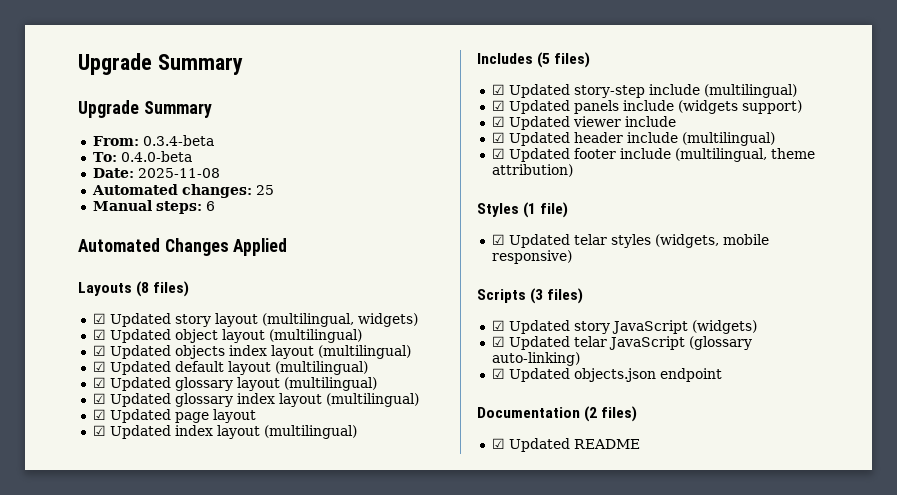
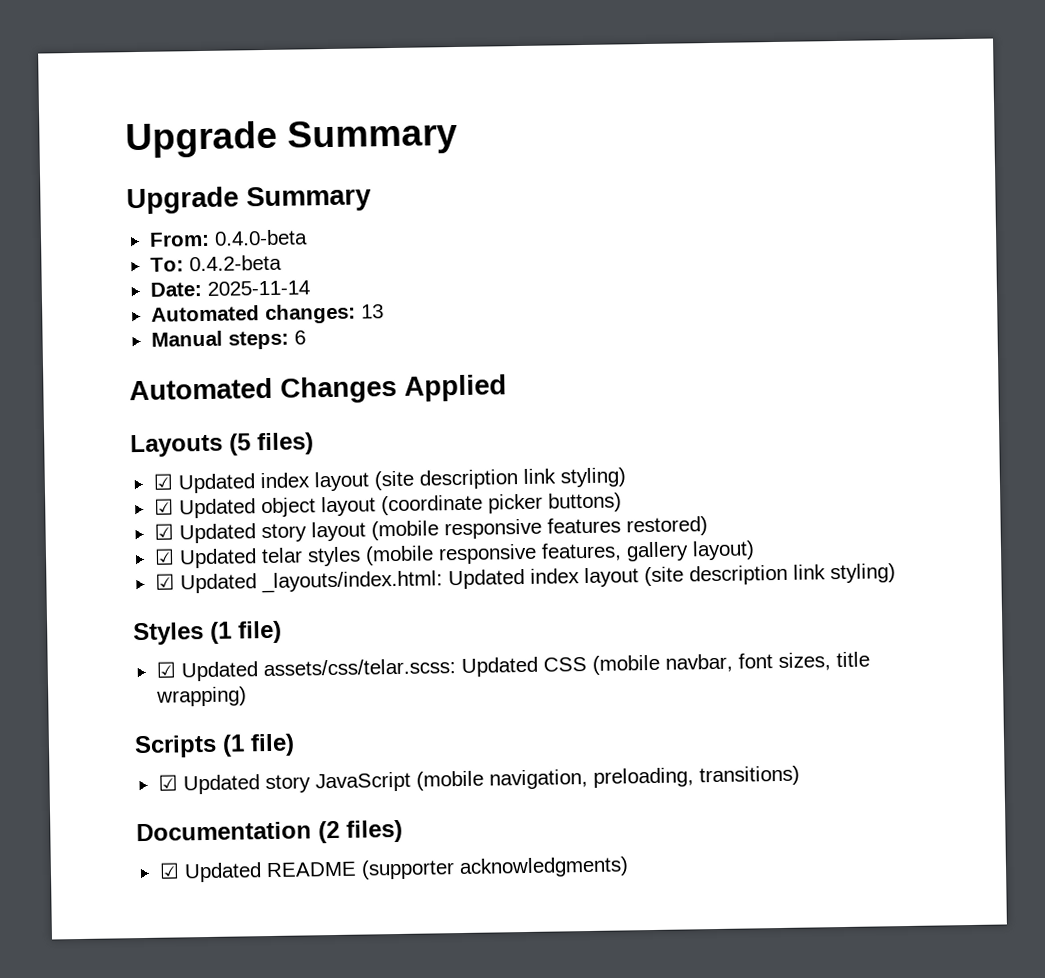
[142,135,214,146] 0.3.4-beta -> [213,229,308,246] 0.4.0-beta
[120,151,192,162] 0.4.0-beta -> [188,254,282,272] 0.4.2-beta
[137,168,220,178] 2025-11-08 -> [206,280,310,296] 2025-11-14
[255,185,274,195] 25 -> [360,304,384,319] 13
[136,281,190,297] [92,313,418,327] [92,329,362,343] [92,345,411,359] [92,361,368,375] [92,377,377,391] [92,393,419,407] [92,409,256,423] [92,425,357,439] [477,52,591,68] [491,84,797,98] [491,100,802,114] [491,116,676,130] [491,132,775,146] [491,148,815,162] [491,164,573,177] (8 files) // ☑ Updated story layout (multilingual, widgets) // ☑ Updated object layout (multilingual) // ☑ Updated objects index layout (multilingual) // ☑ Updated default layout (multilingual) // ☑ Updated glossary layout (multilingual) // ☑ Updated glossary index layout (multilingual) // ☑ Updated page layout // ☑ Updated index layout (multilingual) // Includes (5 files) // ☑ Updated story-step include (multilingual) // ☑ Updated panels include (widgets support) // ☑ Updated viewer include // ☑ Updated header include (multilingual) // ☑ Updated footer include (multilingual, theme attribution) -> [229,432,314,456] [152,467,626,494] [153,492,622,519] [153,516,708,544] [153,540,755,569] [154,563,896,594] (5 files) // ☑ Updated index layout (site description link styling) // ☑ Updated object layout (coordinate picker buttons) // ☑ Updated story layout (mobile responsive features restored) // ☑ Updated telar styles (mobile responsive features, gallery layout) // ☑ Updated _layouts/index.html: Updated index layout (site description link styling)
[573,234,769,248] [491,250,572,264] telar styles (widgets, mobile responsive) -> [262,651,870,677] [155,686,247,707] assets/css/telar.scss: Updated CSS (mobile navbar, font sizes, title wrapping)
[530,288,584,304] (3 files) -> [222,733,295,757] (1 file)
[691,320,757,334] [491,336,752,350] [491,352,580,366] [491,368,722,382] (widgets) // ☑ Updated telar JavaScript (glossary auto-linking) // ☑ Updated objects.json endpoint -> [415,765,800,791] (mobile navigation, preloading, transitions)
(640, 444) none -> [360,856,629,880] (supporter acknowledgments)

